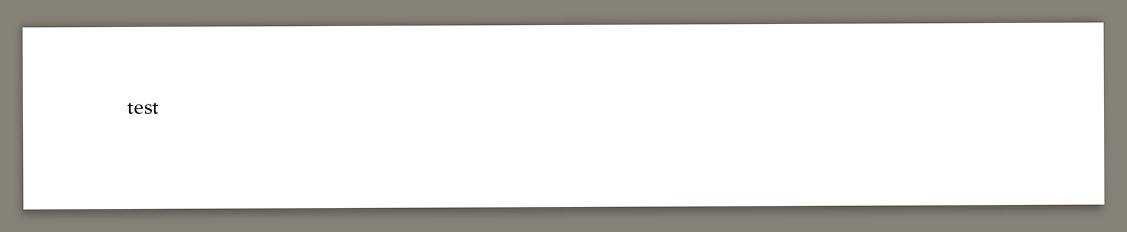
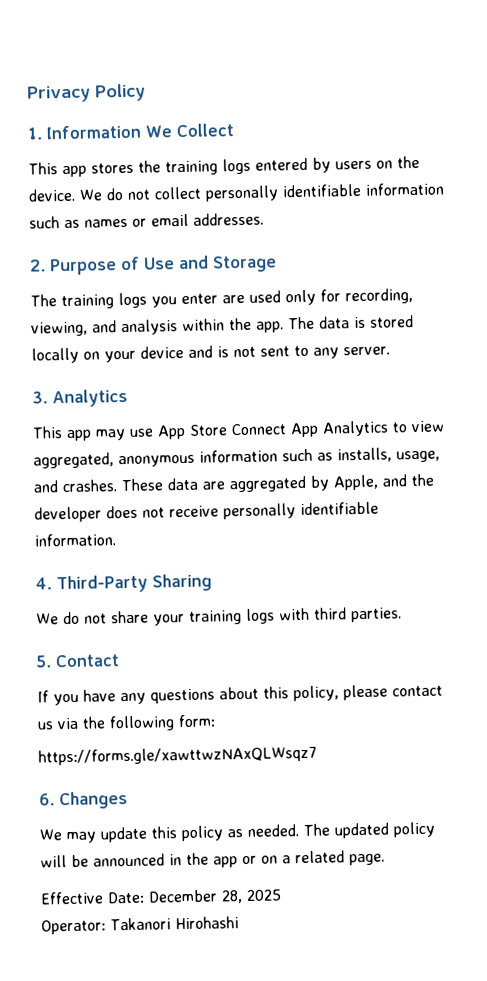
[126,102,159,114] test -> [27,83,146,103] [27,123,234,140] [28,155,420,178] [28,182,444,202] [29,212,264,229] [30,255,277,276] [30,288,413,310] [31,315,414,337] [31,345,390,364] [32,388,128,408] [32,420,445,442] [33,447,440,469] [33,473,434,493] [34,501,379,523] [34,533,116,547] [35,573,212,594] [36,607,402,626] [36,654,119,668] [37,684,443,706] [37,714,216,732] [38,745,317,766] [39,791,128,810] [39,821,435,844] [40,850,385,868] [40,889,282,905] [41,916,239,935] Privacy Policy // 1. Information We Collect // This app stores the training logs entered by users on the device. We do not collect personally identifiable information such as names or email addresses. // 2. Purpose of Use and Storage // The training logs you enter are used only for recording, viewing, and analysis within the app. The data is stored locally on your device and is not sent to any server. // 3. Analytics // This app may use App Store Connect App Analytics to view aggregated, anonymous information such as installs, usage, and crashes. These data are aggregated by Apple, and the developer does not receive personally identifiable information. // 4. Third-Party Sharing // We do not share your training logs with third parties. // 5. Contact // If you have any questions about this policy, please contact us via the following form: // https://forms.gle/xawttwzNAxQLWsqz7 // 6. Changes // We may update this policy as needed. The updated policy will be announced in the app or on a related page. // Effective Date: December 28, 2025 // Operator: Takanori Hirohashi

